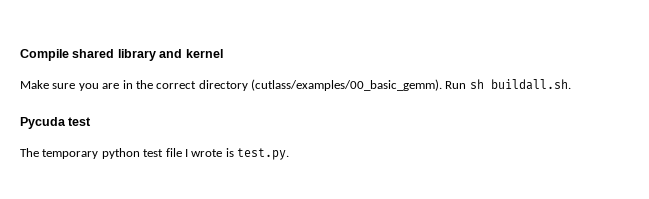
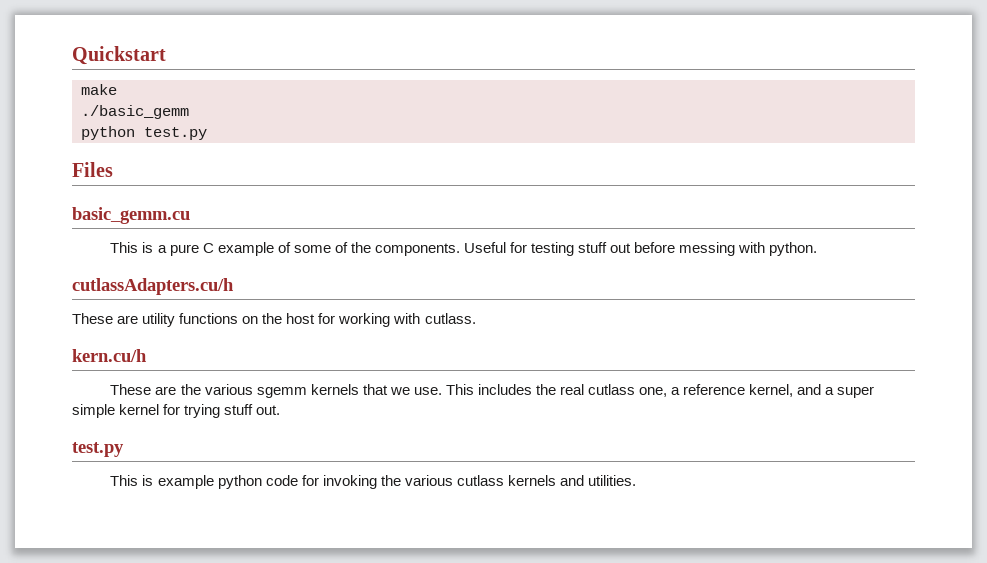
[20,49,223,61] [20,79,571,91] [20,117,92,129] [20,148,289,160] Compile shared library and kernel // Make sure you are in the correct directory (cutlass/examples/00_basic_gemm). Run sh buildall.sh. // Pycuda test // The temporary python test file I wrote is test.py. -> [72,46,166,65] [81,84,117,95] [81,105,189,119] [81,126,207,140] [72,162,113,177] [72,207,190,224] [110,242,818,256] [72,278,234,295] [72,313,476,327] [72,349,147,362] [110,384,875,398] [72,404,281,418] [72,442,124,457] [110,475,637,489] Quickstart // make // ./basic_gemm // python test.py // Files // basic_gemm.cu // This is a pure C example of some of the components. Useful for testing stuff out before messing with python. // cutlassAdapters.cu/h // These are utility functions on the host for working with cutlass. // kern.cu/h // These are the various sgemm kernels that we use. This includes the real cutlass one, a reference kernel, and a super simple kernel for trying stuff out. // test.py // This is example python code for invoking the various cutlass kernels and utilities.

